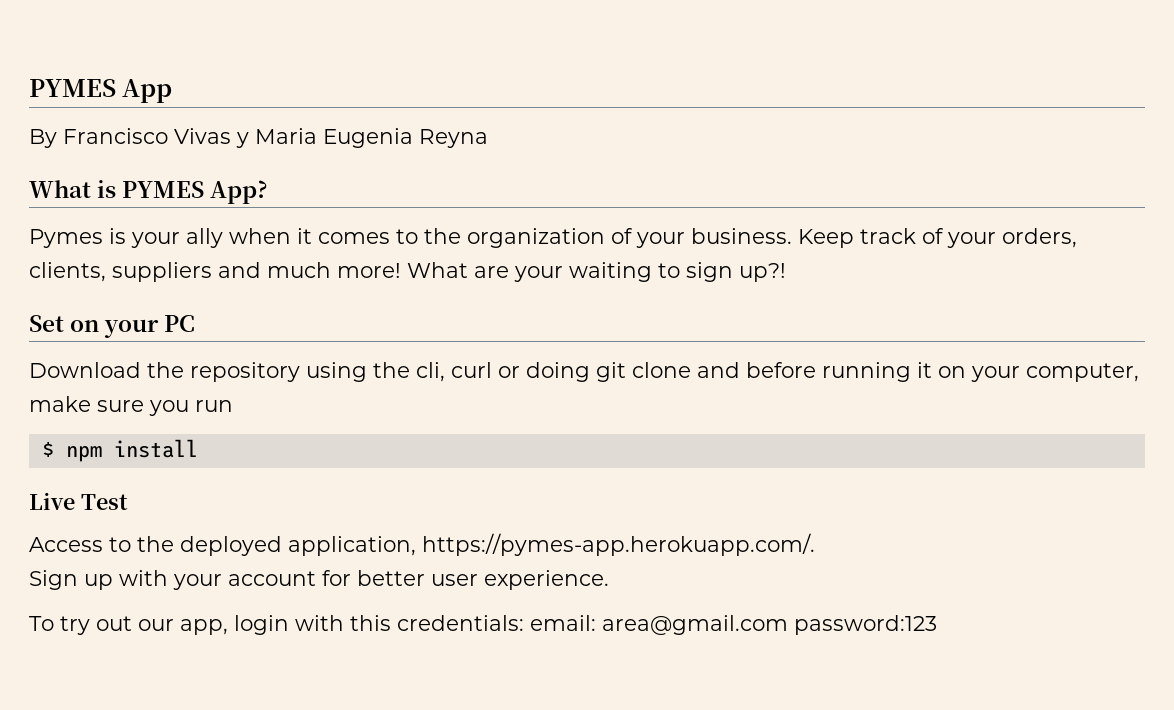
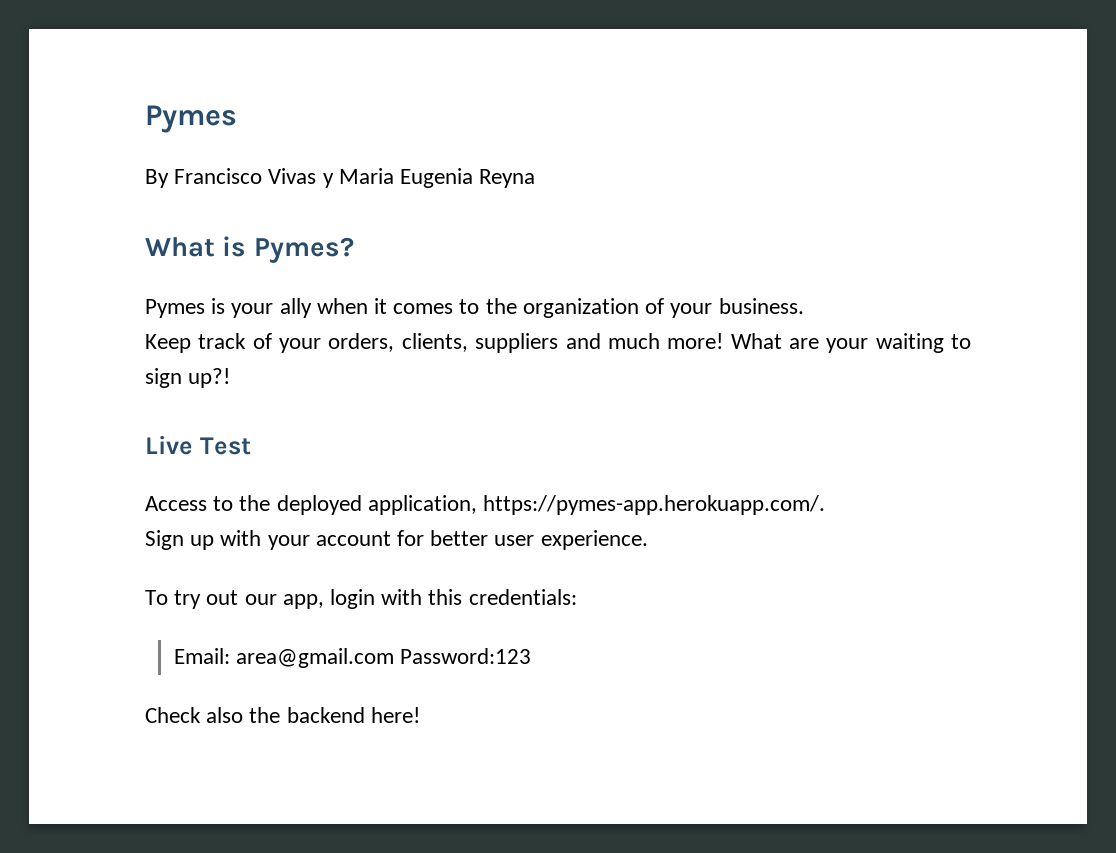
[29,79,173,103] PYMES App -> [145,105,237,133] Pymes
[122,180,269,204] PYMES App? -> [253,237,354,263] Pymes?
(792, 236) none -> (804, 306) //
[29,315,196,338] [29,362,1139,382] [29,396,233,416] [41,439,198,462] // Set on your PC // Download the repository using the cli, curl or doing git clone and before running it on your computer, make sure you run // $ npm install -> (231, 378) none
[530,615,937,635] email: area@gmail.com password:123 -> [173,648,532,668] [145,707,420,723] // Email: area@gmail.com Password:123 // Check also the backend here!

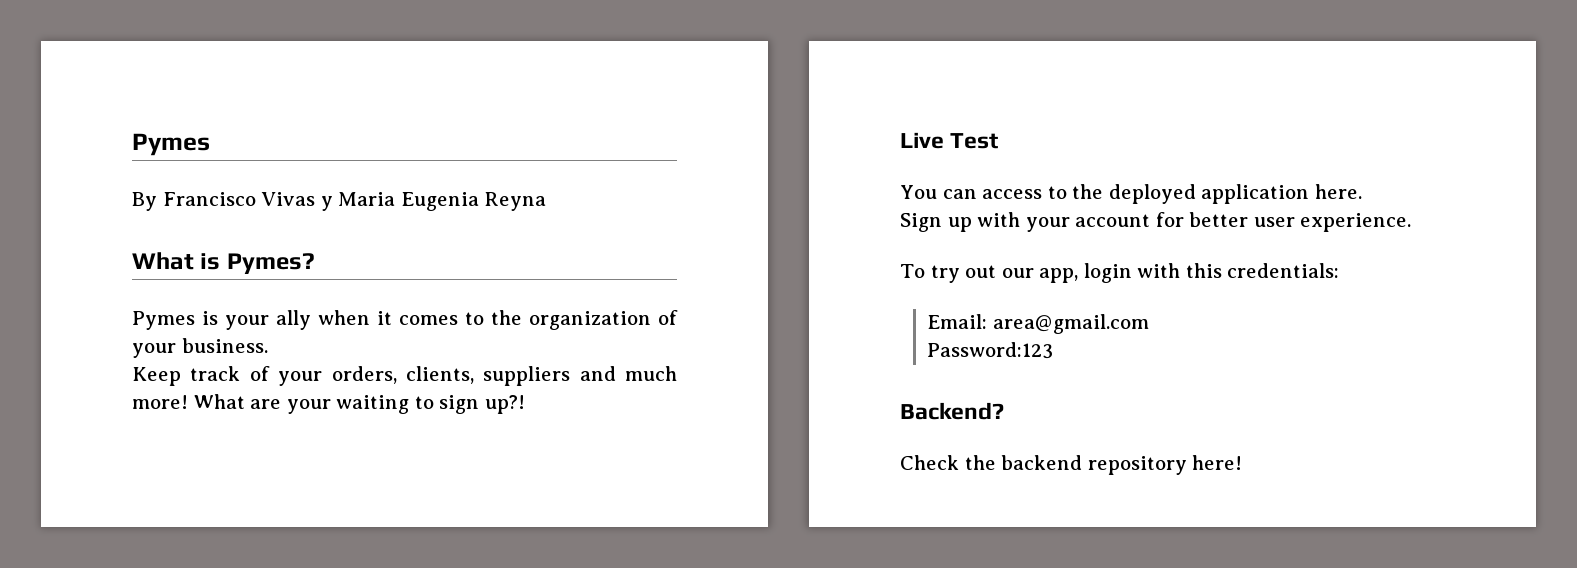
[145,496,207,511] Access -> [900,185,1043,199] You can access
[367,495,826,515] application, https://pymes-app.herokuapp.com/. -> [1201,184,1362,204] application here.
(395, 658) none -> (1149, 324) //
(532, 656) none -> [900,402,1004,420] // Backend?
[206,707,244,723] also -> (959, 462) none
(365, 715) none -> [1087,456,1187,475] repository

